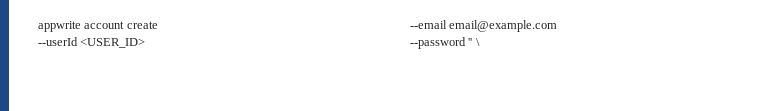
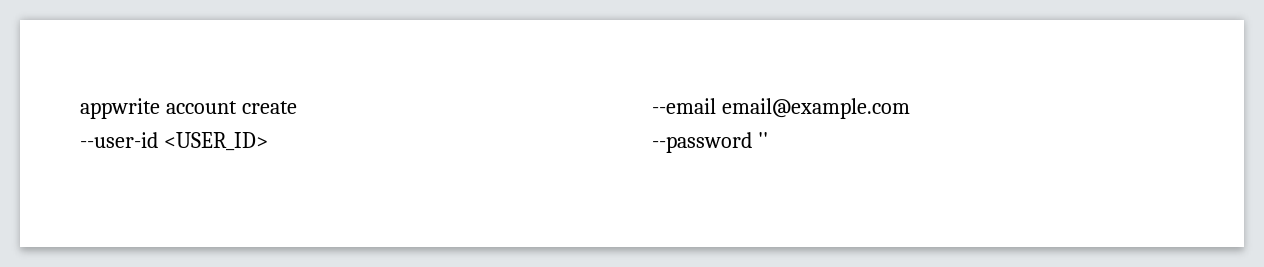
[38,37,78,46] --userId -> [80,132,158,148] --user-id
[475,38,480,46] \ -> (768, 140) none

